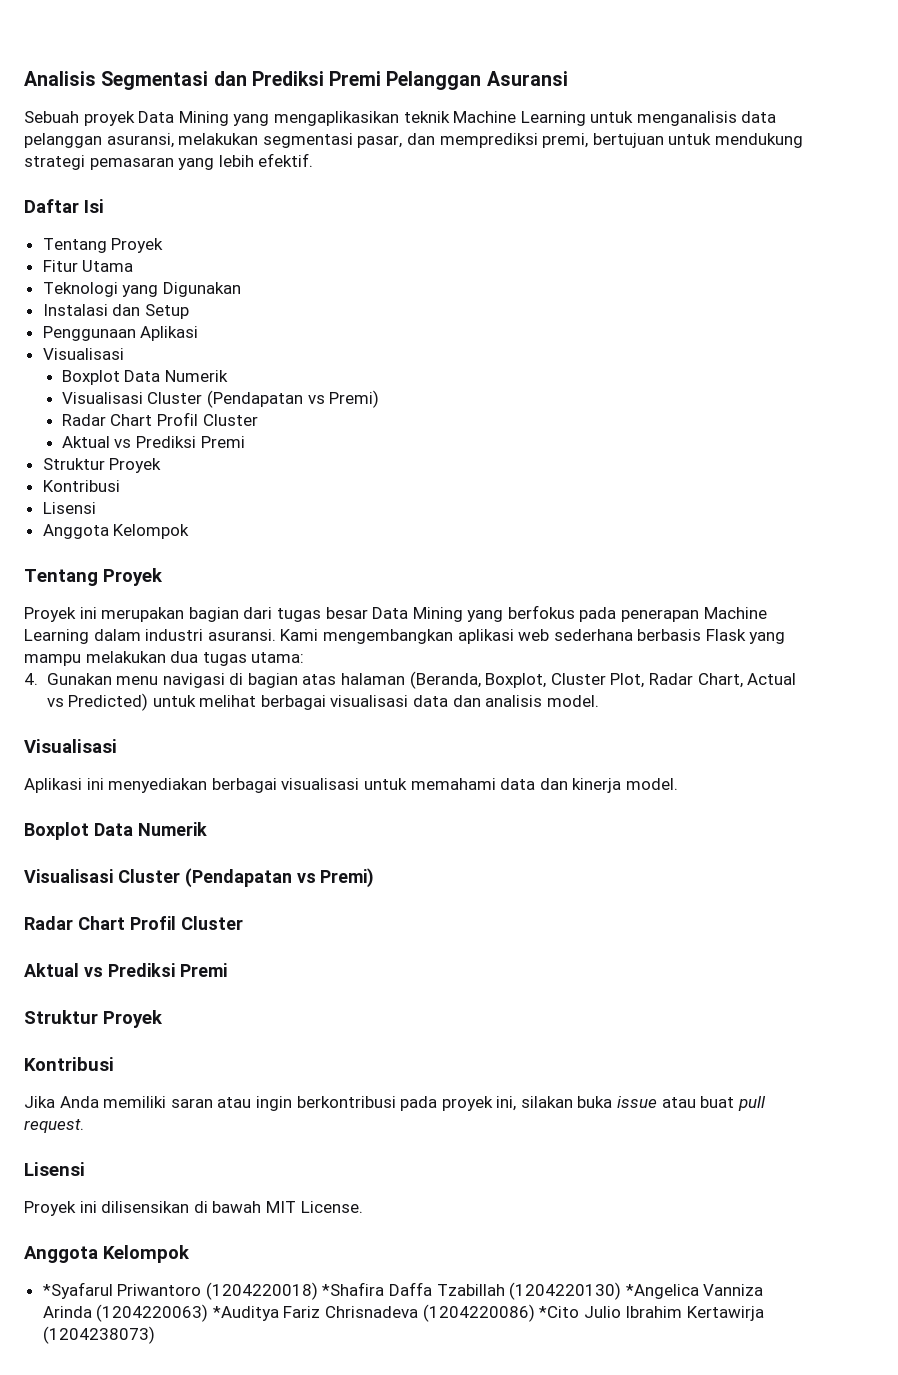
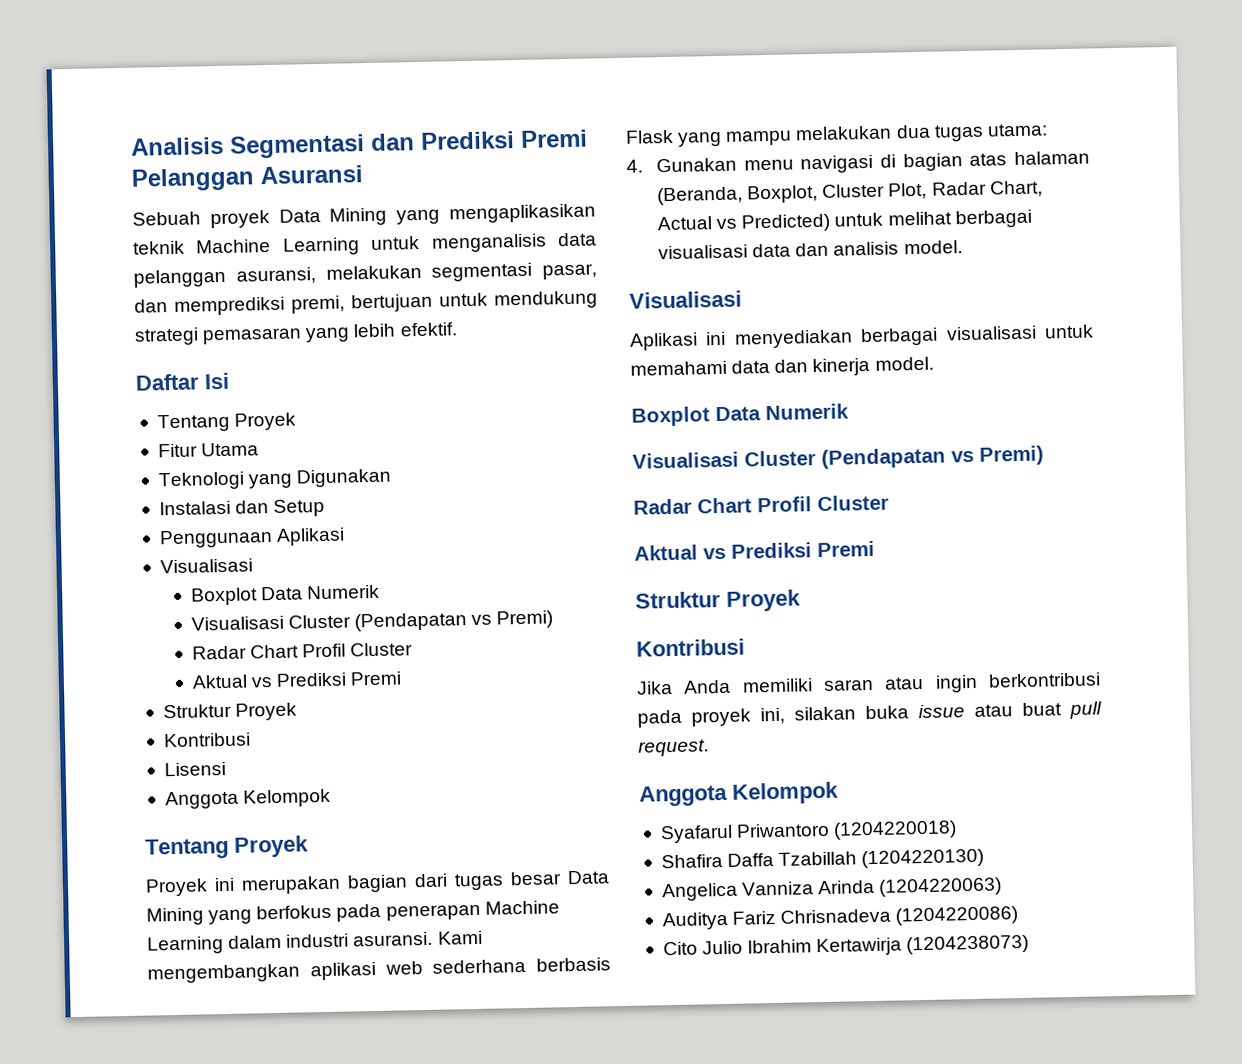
[24,1162,85,1176] [24,1201,363,1216] [24,1245,190,1263] [42,1282,113,1299] // Lisensi // Proyek ini dilisensikan di bawah MIT License. // Anggota Kelompok // *Syafarul -> [639,781,839,807] [659,824,733,844] // Anggota Kelompok // Syafarul
[322,1282,385,1296] *Shafira -> [660,854,723,869] // Shafira
[625,1284,699,1299] *Angelica -> [661,882,738,902] // Angelica
[212,1306,279,1321] *Auditya -> [661,911,728,931] // Auditya
[539,1306,580,1318] *Cito -> [662,941,698,956] // Cito

